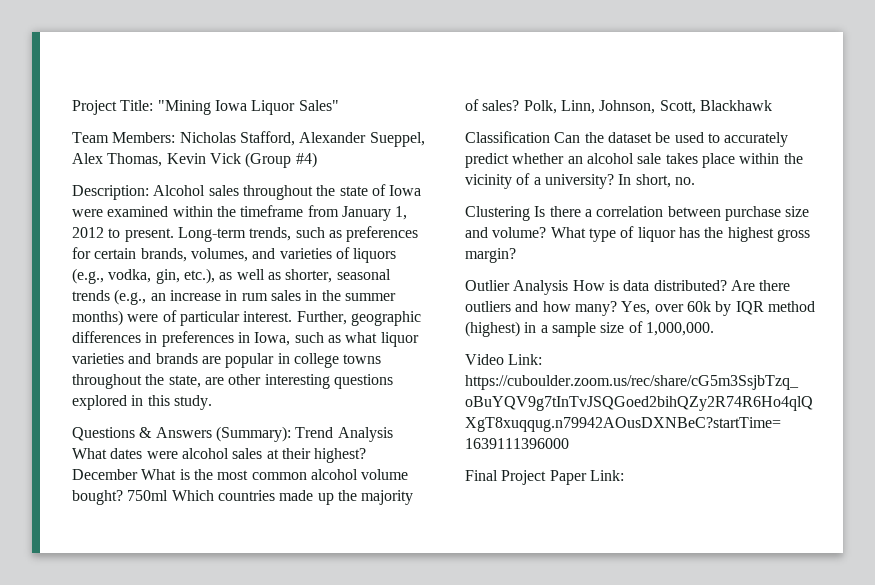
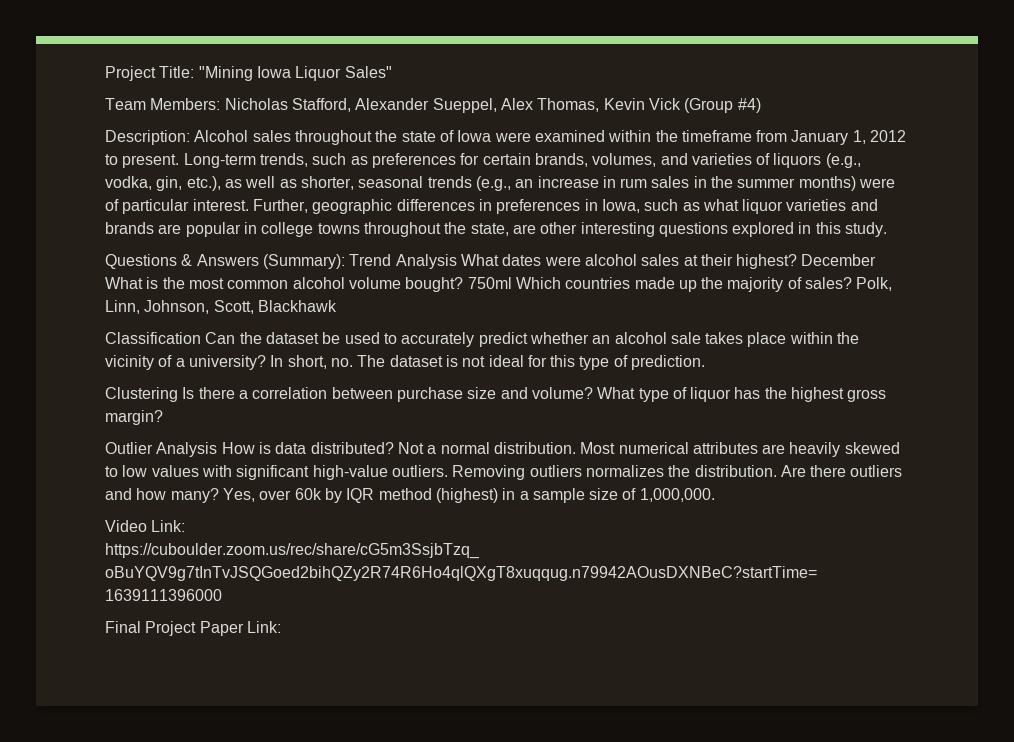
(695, 181) none -> [357,355,706,370] The dataset is not ideal for this type of prediction.
(727, 285) none -> [397,442,900,457] [105,465,777,480] Not a normal distribution. Most numerical attributes are heavily skewed to low values with significant high-value outliers. Removing outliers normalizes the distribution.

